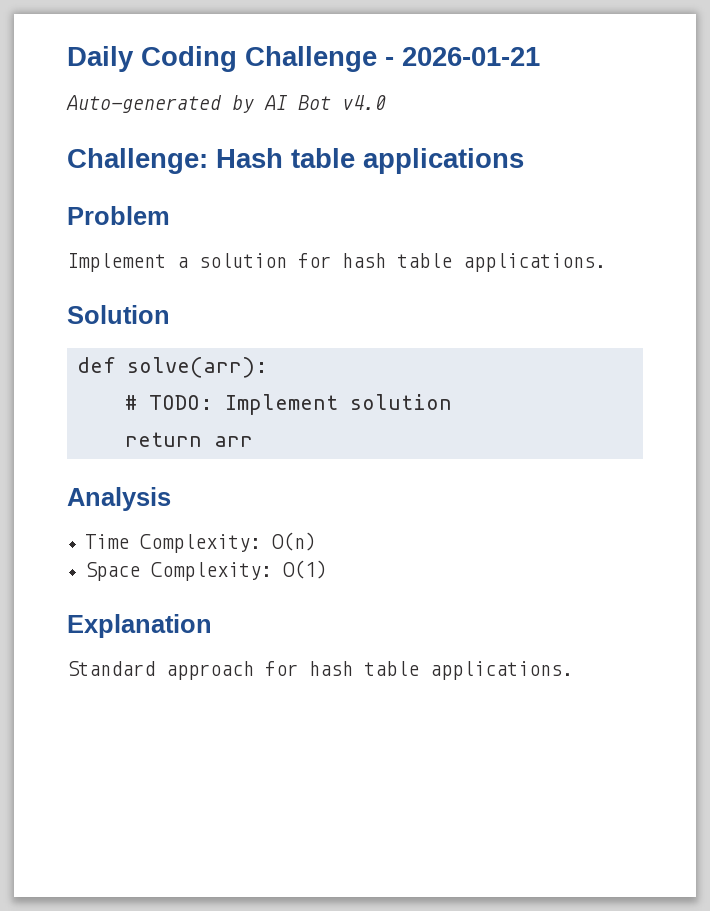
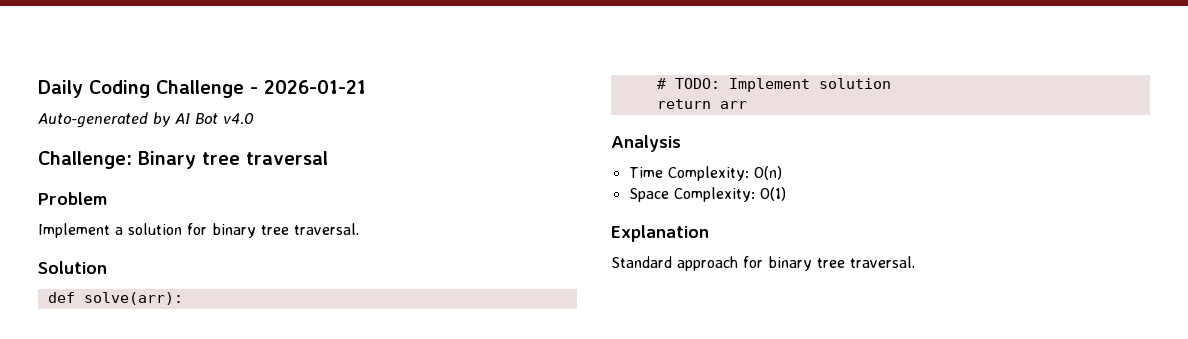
[216,148,524,174] Hash table applications -> [138,151,328,169] Binary tree traversal
[342,253,606,272] hash table applications. -> [212,223,359,238] binary tree traversal.
[309,661,573,680] hash table applications. -> [768,256,915,271] binary tree traversal.

